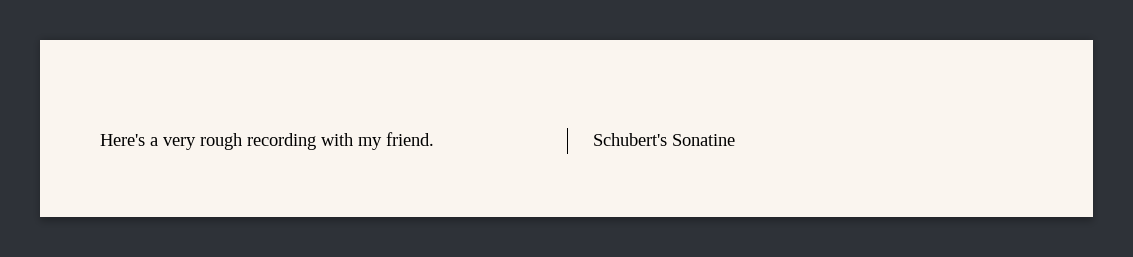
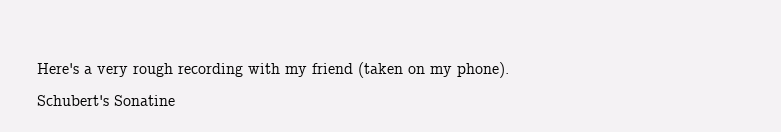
[386,132,434,146] friend. -> [312,62,509,78] friend (taken on my phone).

